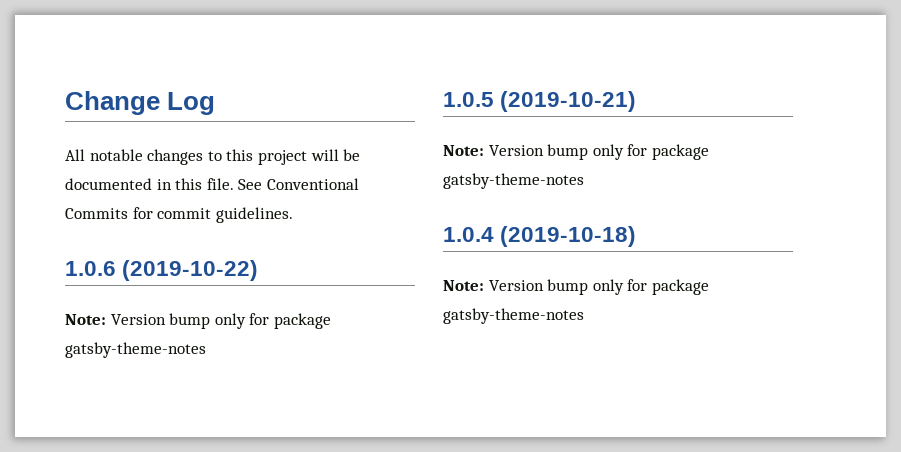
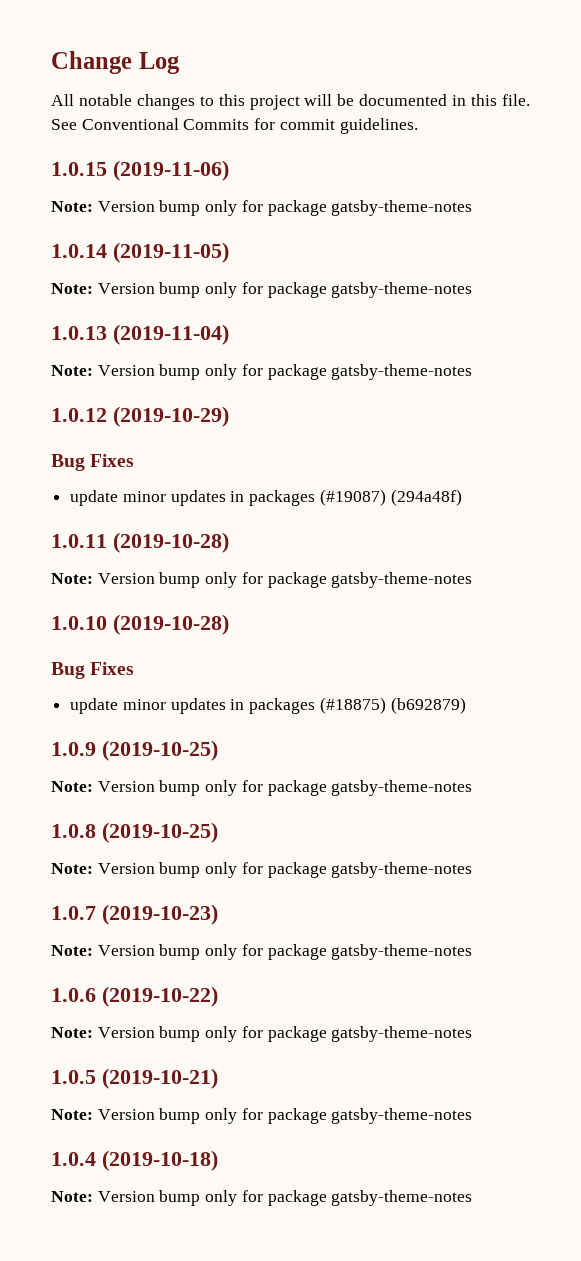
(293, 215) none -> [51,160,229,181] [51,200,473,216] [51,242,229,263] [51,282,473,298] [51,324,229,345] [51,364,473,380] [51,406,229,427] [51,454,135,471] [70,489,462,506] [51,532,229,553] [51,572,473,588] [51,614,229,635] [51,662,135,679] [70,697,466,714] [51,740,218,761] [51,780,473,796] [51,822,218,843] [51,862,473,878] [51,904,218,925] [51,944,473,960] // 1.0.15 (2019-11-06) // Note: Version bump only for package gatsby-theme-notes // 1.0.14 (2019-11-05) // Note: Version bump only for package gatsby-theme-notes // 1.0.13 (2019-11-04) // Note: Version bump only for package gatsby-theme-notes // 1.0.12 (2019-10-29) // Bug Fixes // update minor updates in packages (#19087) (294a48f) // 1.0.11 (2019-10-28) // Note: Version bump only for package gatsby-theme-notes // 1.0.10 (2019-10-28) // Bug Fixes // update minor updates in packages (#18875) (b692879) // 1.0.9 (2019-10-25) // Note: Version bump only for package gatsby-theme-notes // 1.0.8 (2019-10-25) // Note: Version bump only for package gatsby-theme-notes // 1.0.7 (2019-10-23) // Note: Version bump only for package gatsby-theme-notes

